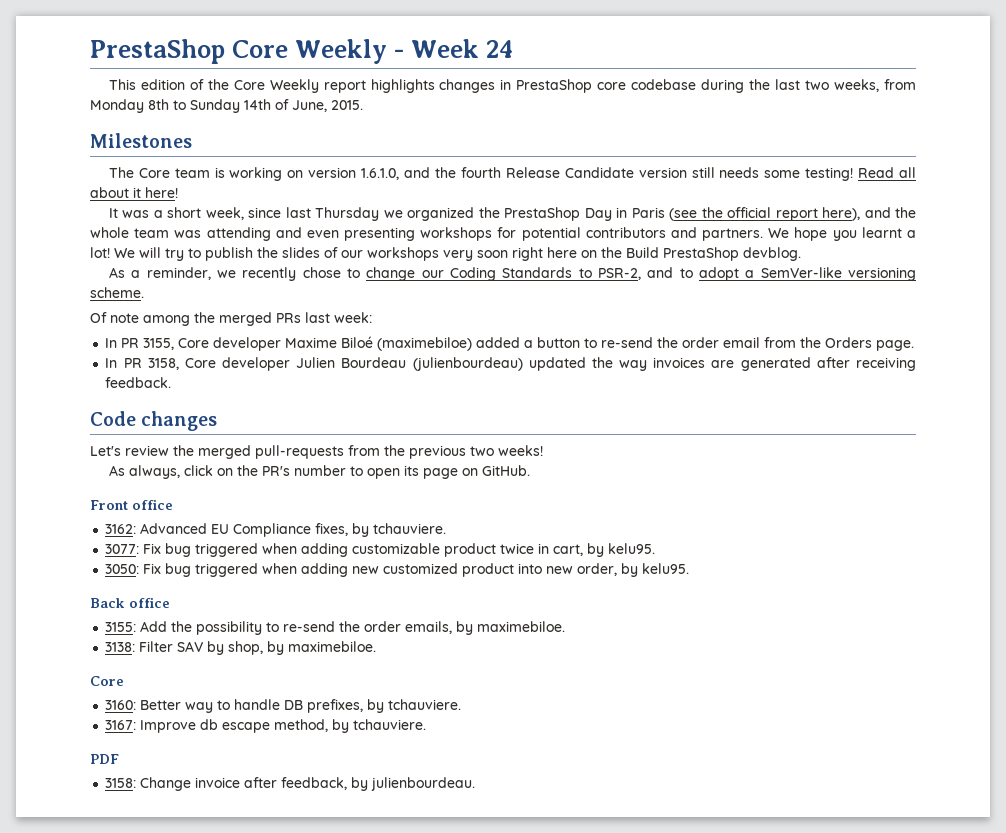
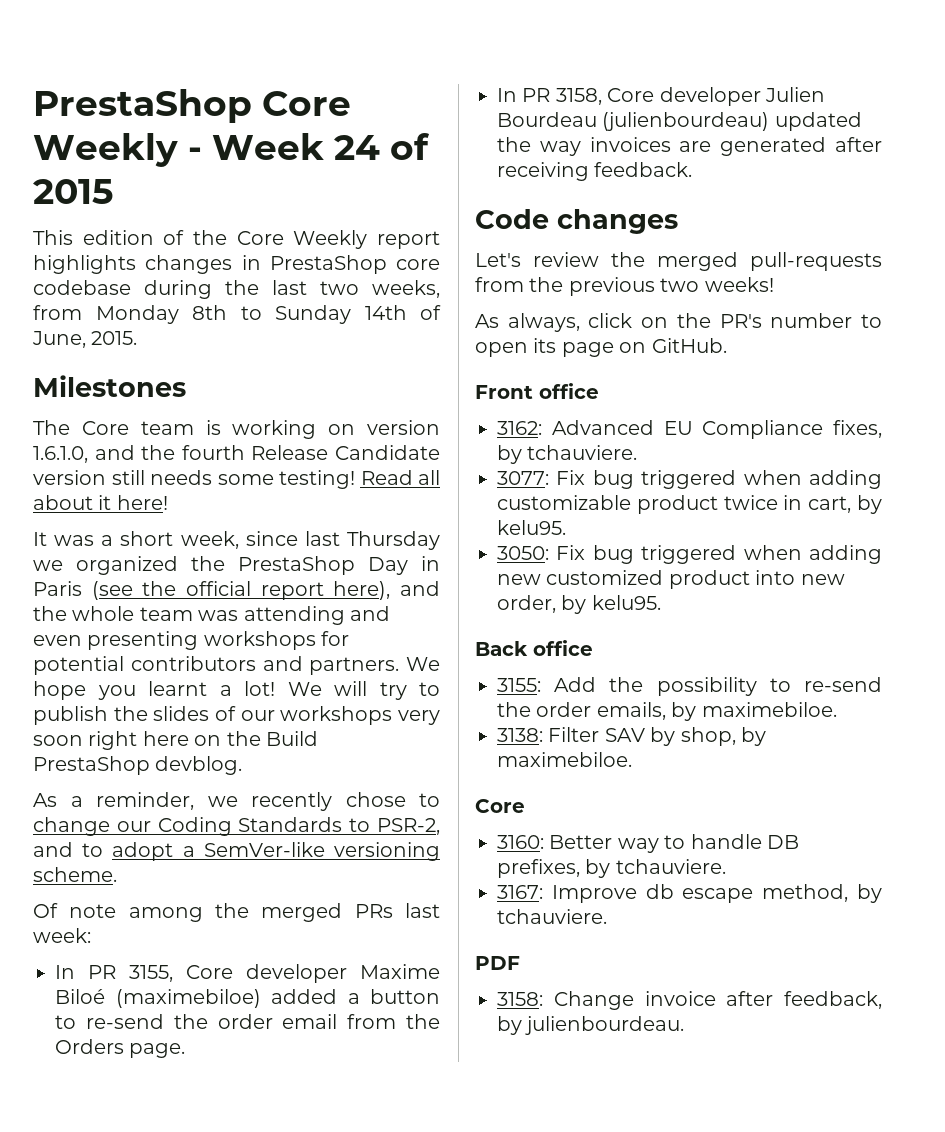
(514, 49) none -> [390,133,430,160] [33,179,113,204] of 2015

